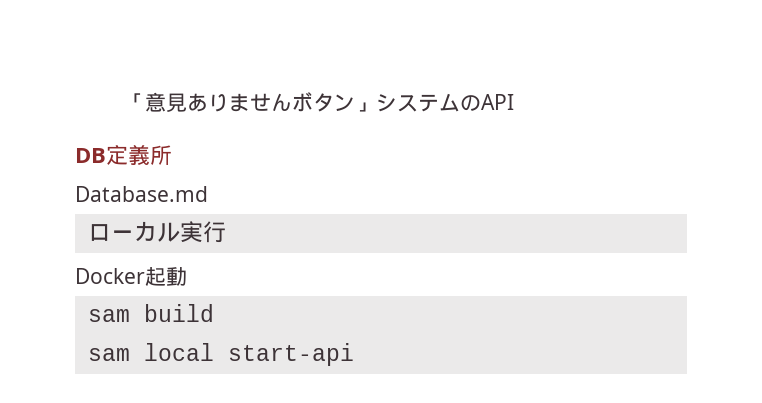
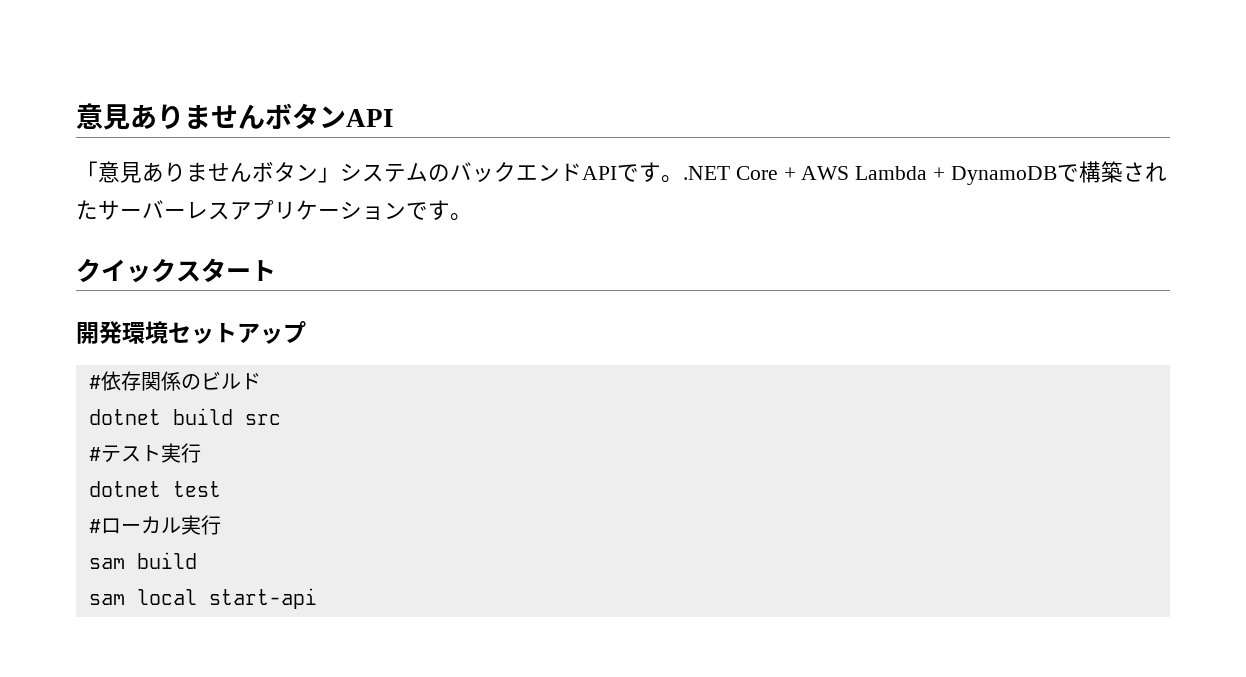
(124, 101) none -> [76,103,394,130] 意見ありませんボタンAPI //
[481,94,515,110] [75,144,172,165] [75,186,208,202] API // DB定義所 // Database.md // -> [450,161,1167,185] [76,200,472,221] [76,258,276,283] [76,321,306,344] [88,371,261,391] [88,408,281,425] [88,443,201,463] [88,481,221,497] [88,519,101,533] バックエンドAPIです。.NET Core + AWS Lambda + DynamoDBで構築されたサーバーレスアプリケーションです。 // クイックスタート // 開発環境セットアップ // #依存関係のビルド // dotnet build src // #テスト実行 // dotnet test // #
[75,267,187,287] // Docker起動 -> (221, 525) none

